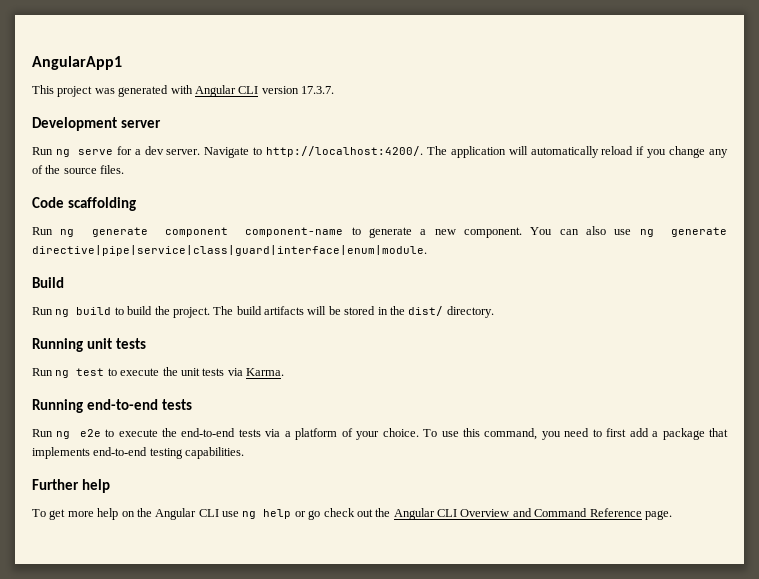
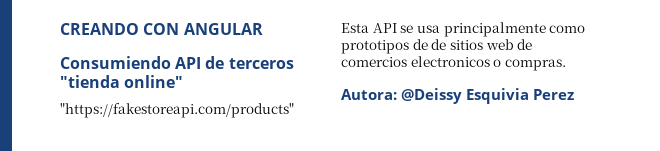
[32,56,122,70] [32,85,334,97] [32,117,161,131] [32,146,729,158] [32,165,125,174] [32,197,136,211] [32,226,728,238] [32,245,427,256] [32,277,64,288] [32,306,494,318] [32,338,146,352] [32,367,284,378] [32,399,192,413] [32,428,728,440] [32,447,245,459] [32,479,110,493] [32,508,672,520] AngularApp1 // This project was generated with Angular CLI version 17.3.7. // Development server // Run ng serve for a dev server. Navigate to http://localhost:4200/. The application will automatically reload if you change any of the source files. // Code scaffolding // Run ng generate component component-name to generate a new component. You can also use ng generate directive|pipe|service|class|guard|interface|enum|module. // Build // Run ng build to build the project. The build artifacts will be stored in the dist/ directory. // Running unit tests // Run ng test to execute the unit tests via Karma. // Running end-to-end tests // Run ng e2e to execute the end-to-end tests via a platform of your choice. To use this command, you need to first add a package that implements end-to-end testing capabilities. // Further help // To get more help on the Angular CLI use ng help or go check out the Angular CLI Overview and Command Reference page. -> [60,23,263,35] [60,56,294,69] [60,75,184,88] [60,103,294,118] [341,22,586,37] [341,39,533,54] [341,56,566,71] [341,88,574,104] CREANDO CON ANGULAR // Consumiendo API de terceros "tienda online" // "https://fakestoreapi.com/products" Esta API se usa principalmente como prototipos de de sitios web de comercios electronicos o compras. // Autora: @Deissy Esquivia Perez

